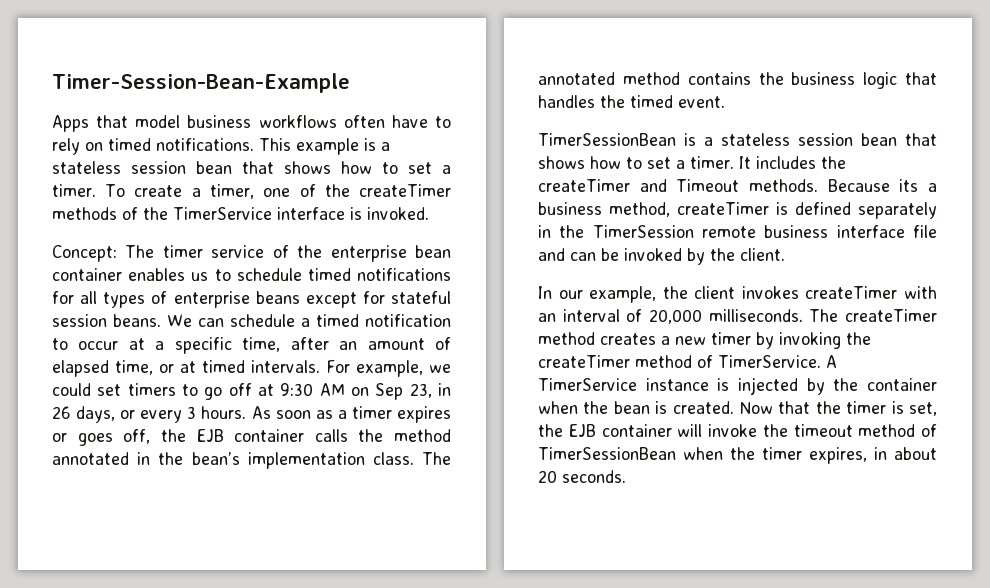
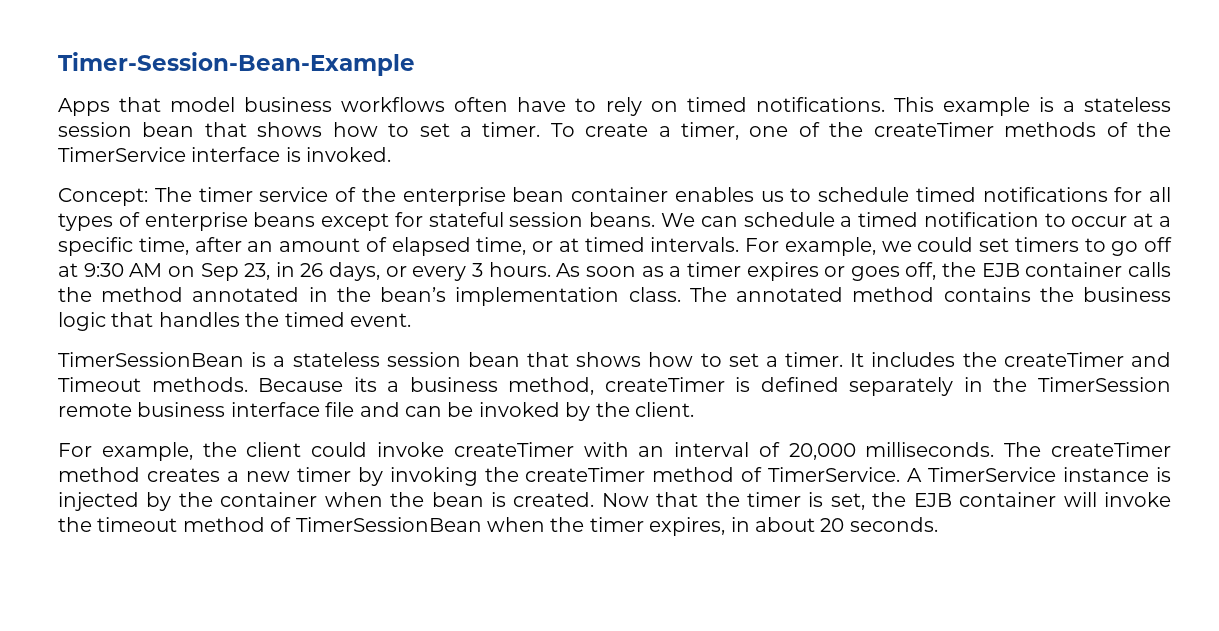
[538,286,583,299] In our -> [58,443,92,457] For
[741,286,799,299] invokes -> [311,442,444,457] could invoke

